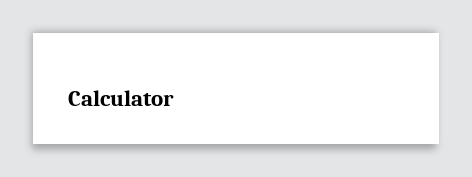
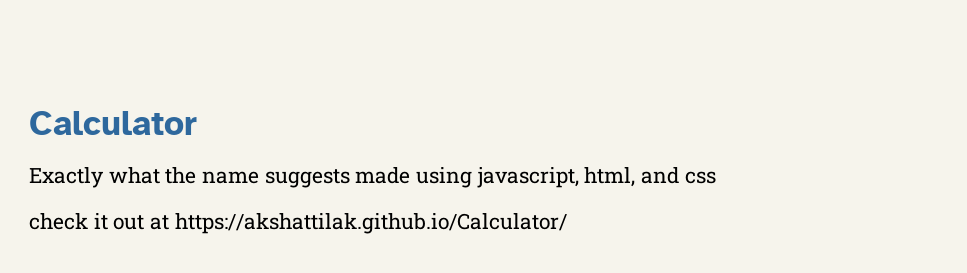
(174, 98) none -> [29,167,716,188] [29,213,567,234] // Exactly what the name suggests made using javascript, html, and css // check it out at https://akshattilak.github.io/Calculator/

